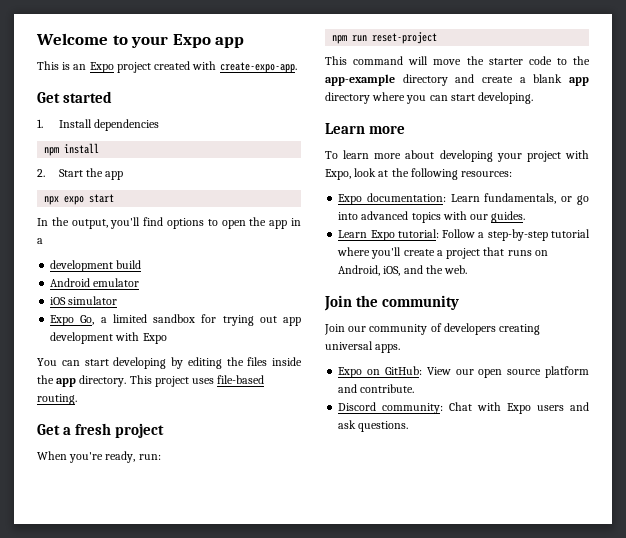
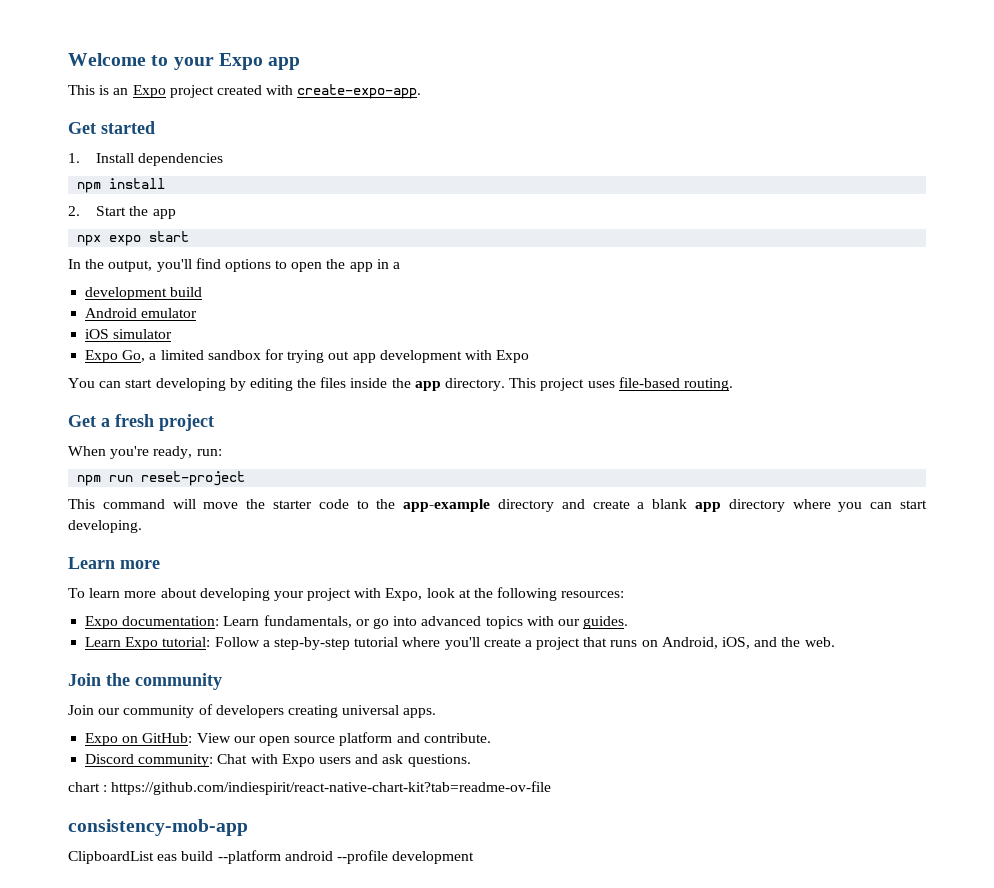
(409, 426) none -> [68,781,552,795] [68,819,248,836] [68,850,475,864] // chart : https://github.com/indiespirit/react-native-chart-kit?tab=readme-ov-file // consistency-mob-app // ClipboardList eas build --platform android --profile development

